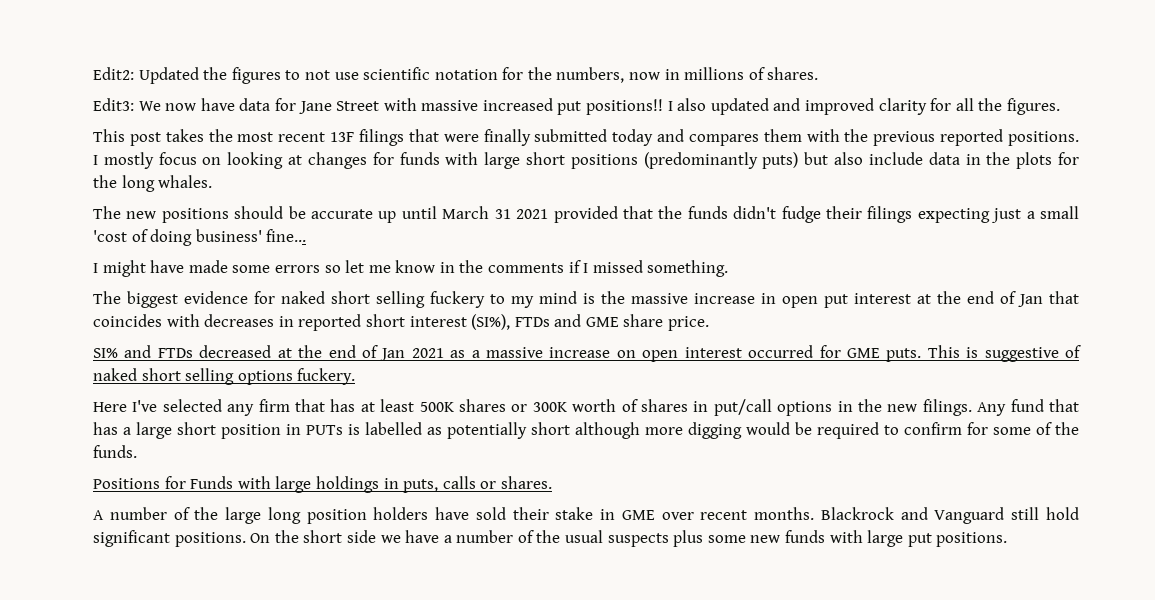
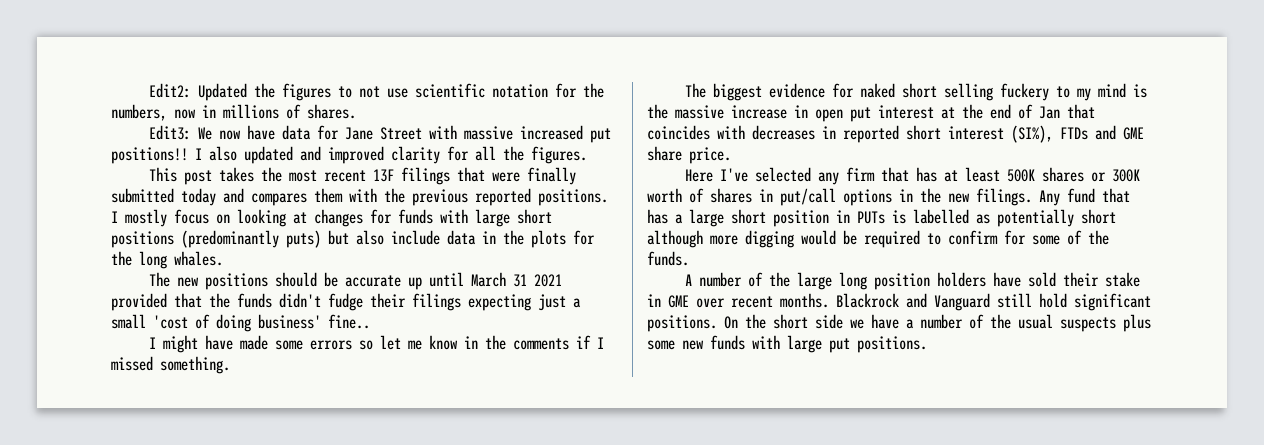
[266,229,307,242] fine... -> [328,314,370,329] fine..
[93,345,1081,362] [93,368,356,385] // SI% and FTDs decreased at the end of Jan 2021 as a massive increase on open interest occurred for GME puts. This is suggestive of naked short selling options fuckery. -> (731, 155) none
[93,476,552,493] // Positions for Funds with large holdings in puts, calls or shares. -> (689, 258) none

